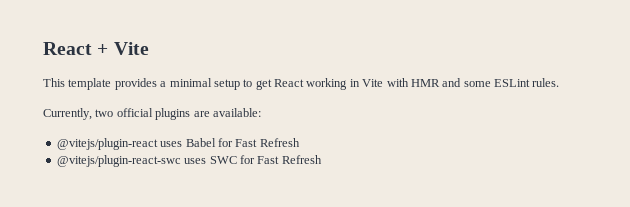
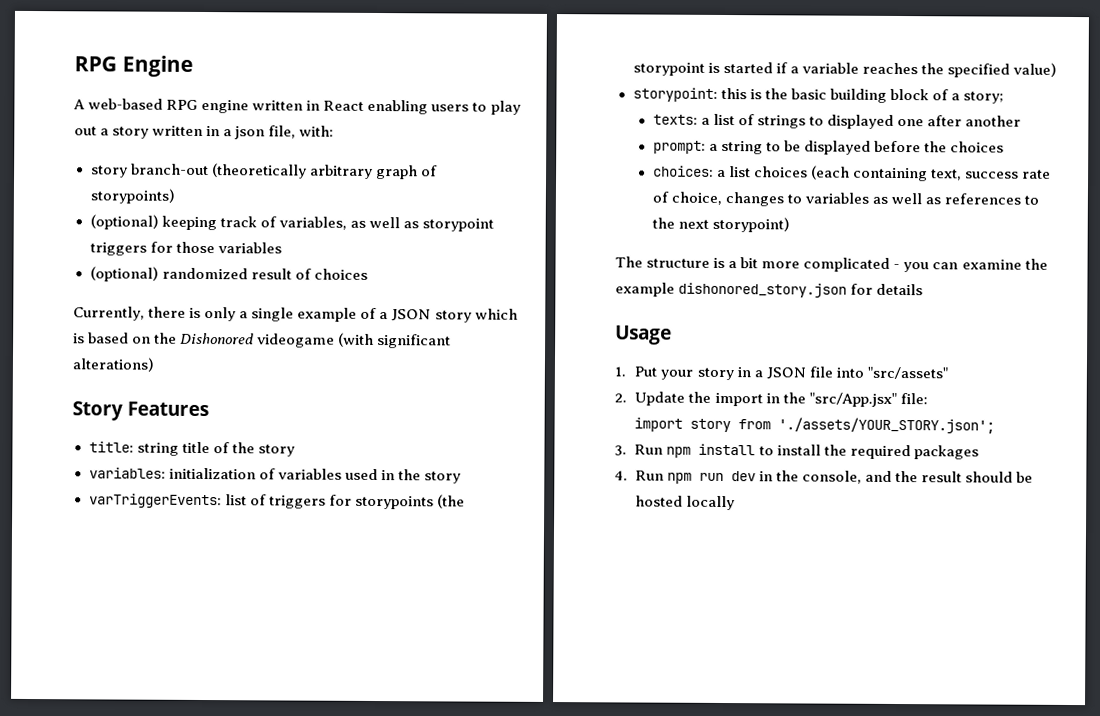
[43,42,149,55] [43,78,560,90] [43,108,261,120] [56,138,300,150] [56,155,322,167] React + Vite // This template provides a minimal setup to get React working in Vite with HMR and some ESLint rules. // Currently, two official plugins are available: // @vitejs/plugin-react uses Babel for Fast Refresh // @vitejs/plugin-react-swc uses SWC for Fast Refresh -> [74,55,193,77] [73,98,521,115] [74,125,335,140] [90,163,438,180] [89,188,175,204] [89,214,494,232] [89,241,282,256] [89,266,368,282] [73,306,518,323] [73,332,452,349] [72,357,154,372] [72,401,209,421] [88,441,295,457] [88,467,461,484] [88,493,465,510] [632,61,1057,78] [632,87,1004,104] [652,113,1022,129] [652,140,1005,155] [652,165,1052,182] [651,191,1040,207] [651,216,791,233] [615,256,1048,273] [615,282,924,298] [615,325,672,345] [614,366,948,381] [614,391,928,407] [634,417,996,434] [614,443,979,460] [614,470,1033,484] [634,495,735,511] RPG Engine // A web-based RPG engine written in React enabling users to play out a story written in a json file, with: // story branch-out (theoretically arbitrary graph of storypoints) // (optional) keeping track of variables, as well as storypoint triggers for those variables // (optional) randomized result of choices // Currently, there is only a single example of a JSON story which is based on the Dishonored videogame (with significant alterations) // Story Features // title: string title of the story // variables: initialization of variables used in the story // varTriggerEvents: list of triggers for storypoints (the storypoint is started if a variable reaches the specified value) // storypoint: this is the basic building block of a story; // texts: a list of strings to displayed one after another // prompt: a string to be displayed before the choices // choices: a list choices (each containing text, success rate of choice, changes to variables as well as references to the next storypoint) // The structure is a bit more complicated - you can examine the example dishonored_story.json for details // Usage // 1. Put your story in a JSON file into "src/assets" // 2. Update the import in the "src/App.jsx" file: // import story from './assets/YOUR_STORY.json'; // 3. Run npm install to install the required packages // 4. Run npm run dev in the console, and the result should be hosted locally

